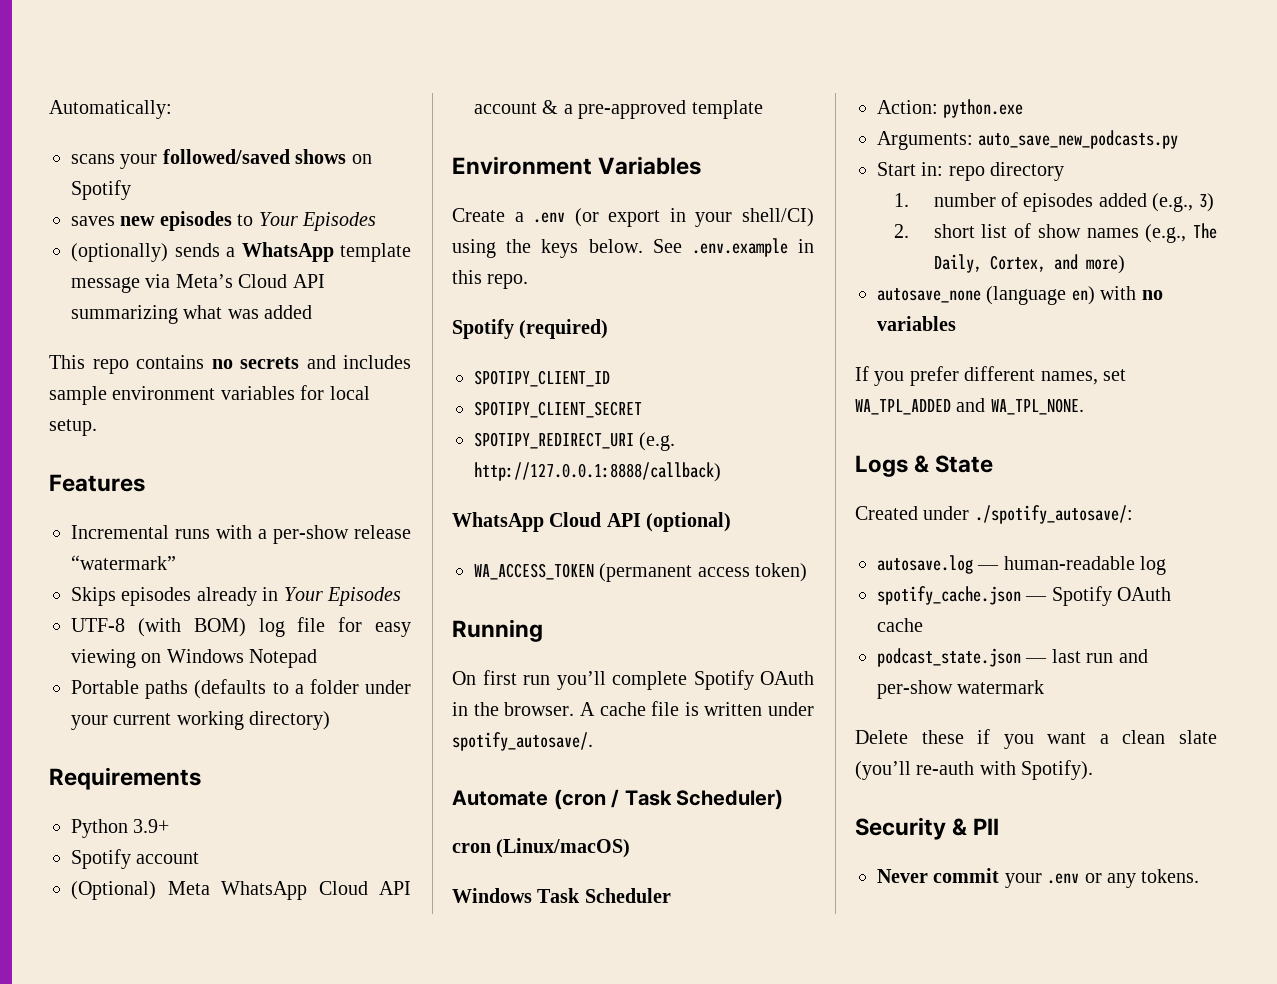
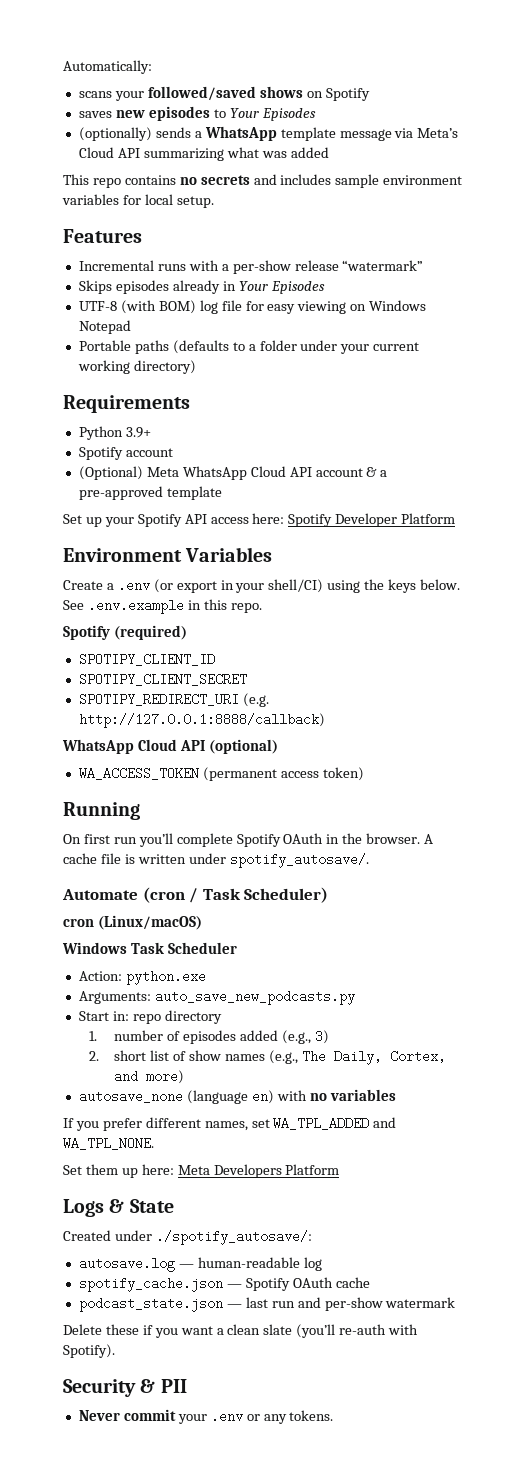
(763, 109) none -> [63,513,456,527] // Set up your Spotify API access here: Spotify Developer Platform
(1084, 406) none -> [63,1164,340,1178] // Set them up here: Meta Developers Platform

